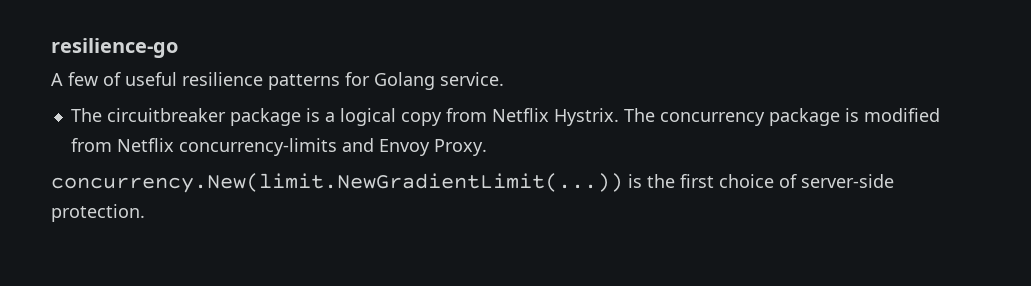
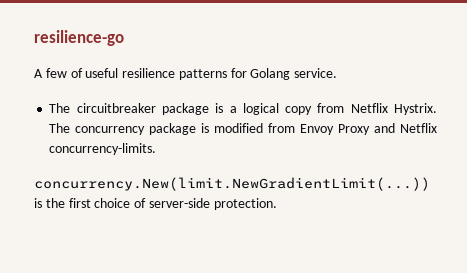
[116,138,487,156] Netflix concurrency-limits and Envoy Proxy. -> [300,123,438,135] [49,143,157,155] Envoy Proxy and Netflix concurrency-limits.

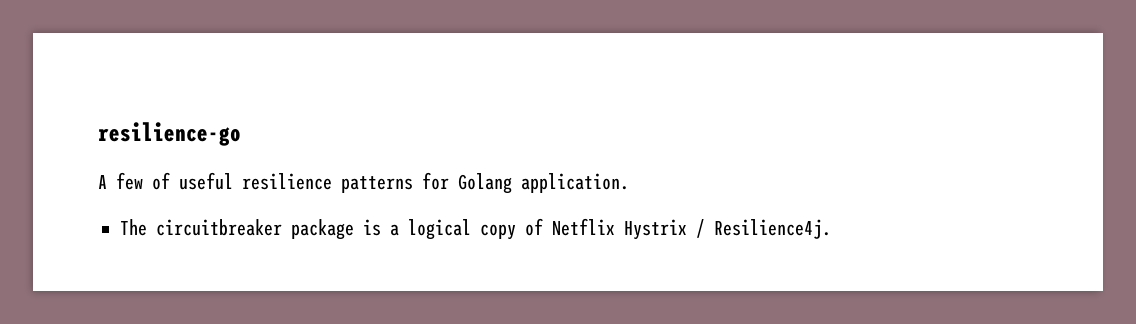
[294,68,338,78] service. -> [521,173,629,193] application.
[317,103,437,115] [49,123,438,135] [49,143,157,155] [34,177,430,191] [34,198,277,210] from Netflix Hystrix. The concurrency package is modified from Envoy Proxy and Netflix concurrency-limits. // concurrency.New(limit.NewGradientLimit(...)) is the first choice of server-side protection. -> [525,218,831,240] of Netflix Hystrix / Resilience4j.

